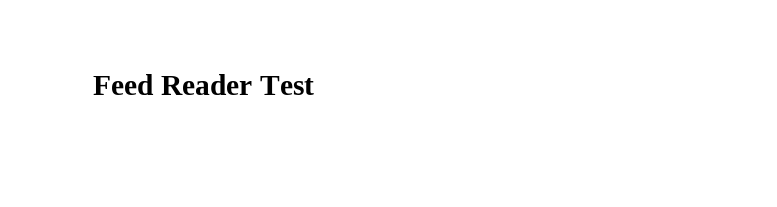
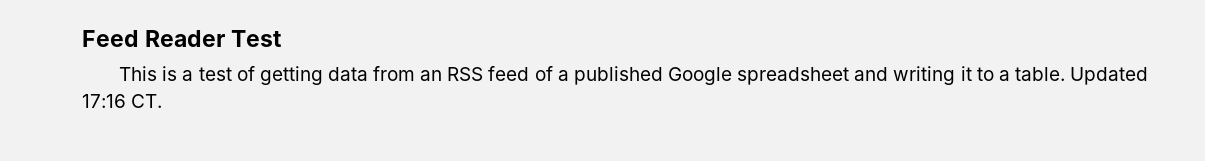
(314, 85) none -> [119,66,1149,85] [82,94,163,108] // This is a test of getting data from an RSS feed of a published Google spreadsheet and writing it to a table. Updated 17:16 CT.

